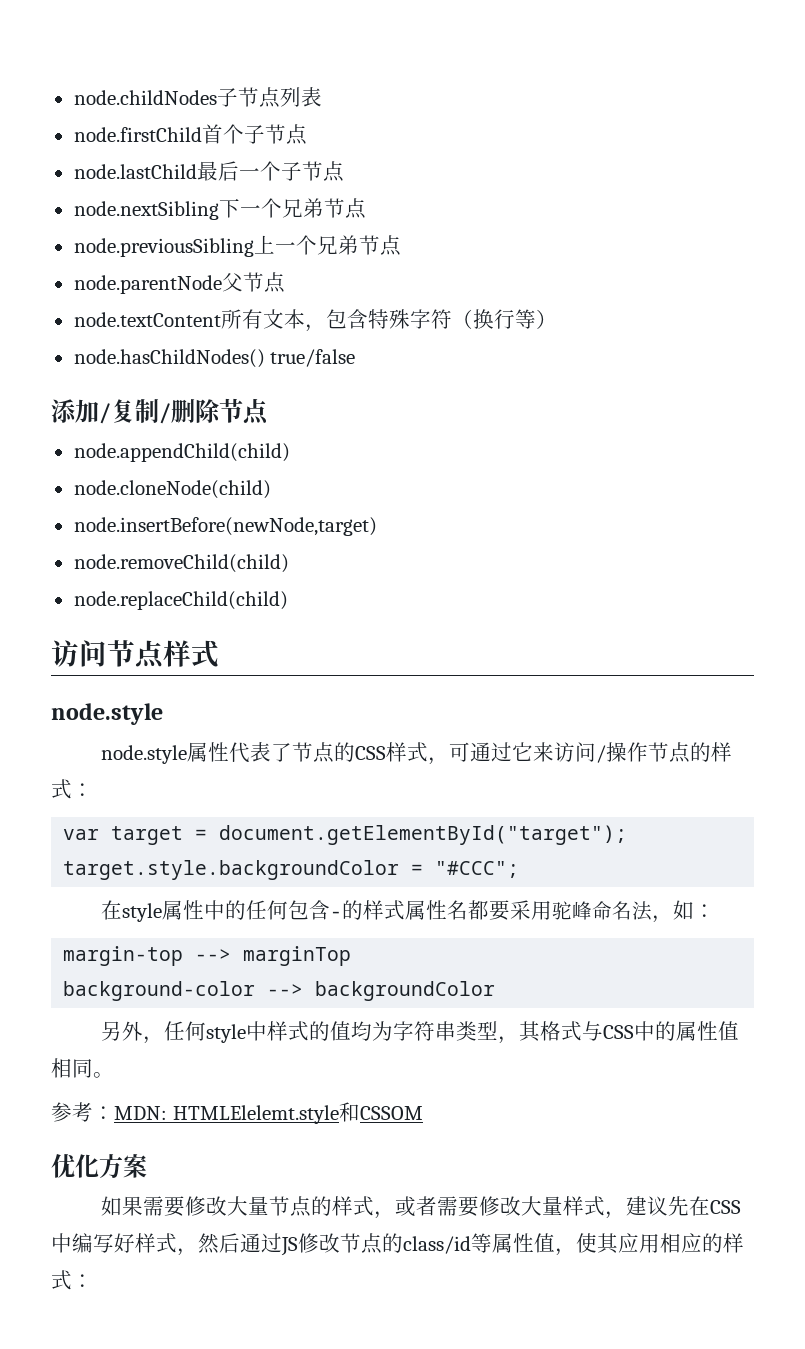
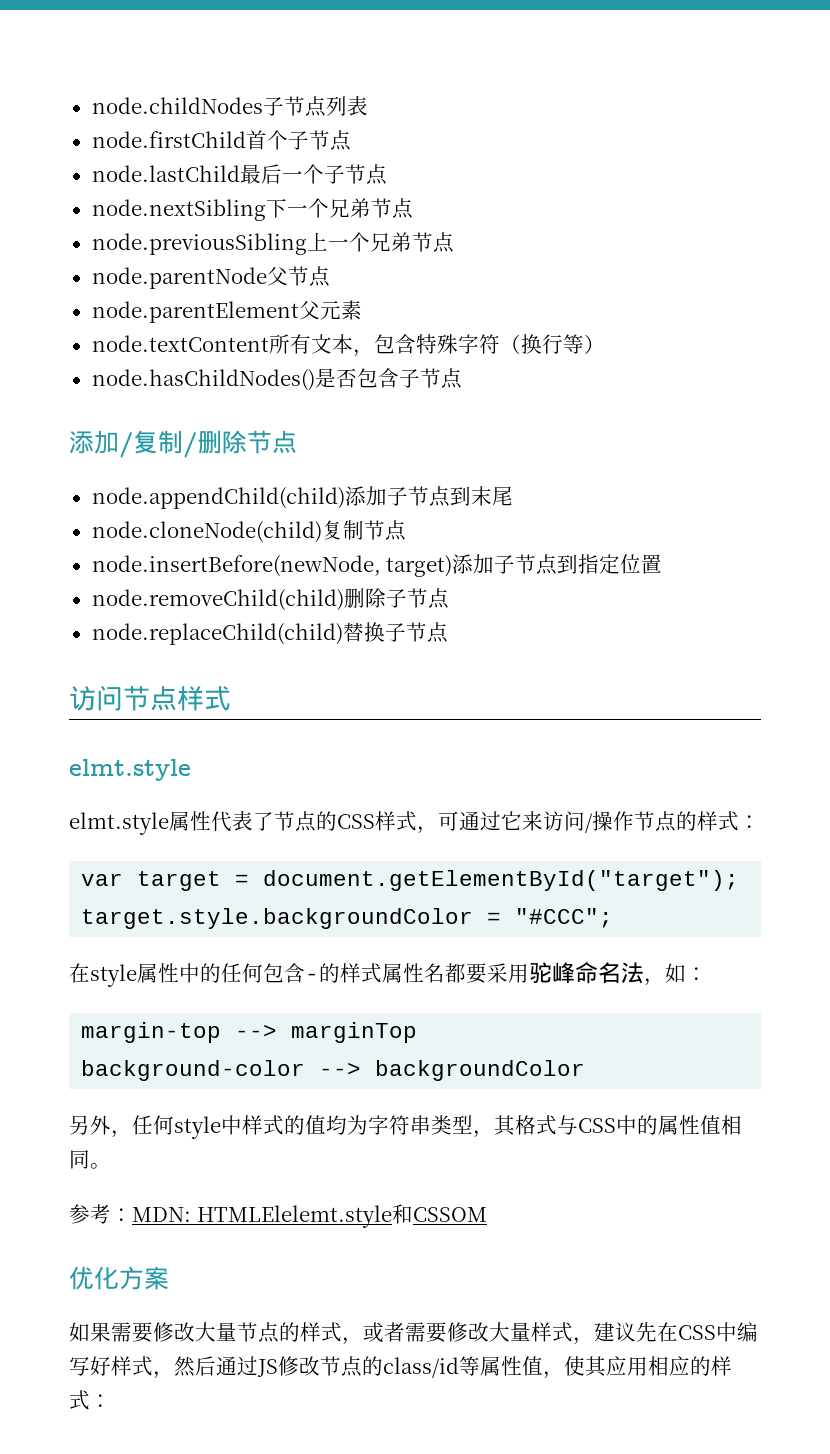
(285, 282) none -> [91,300,362,323] // node.parentElement父元素
[270,349,356,367] true/false -> [314,368,462,389] 是否包含子节点
[73,480,271,499] [73,517,377,536] // node.cloneNode(child) // node.insertBefore(newNode,target) -> [344,486,513,507] [91,520,406,543] [91,554,663,577] 添加子节点到末尾 // node.cloneNode(child)复制节点 // node.insertBefore(newNode, target)添加子节点到指定位置
(289, 563) none -> [343,588,449,609] 删除子节点
(288, 600) none -> [342,622,448,643] 替换子节点
[51,703,163,725] [100,745,187,764] node.style // node.style -> [69,759,191,781] [69,812,169,835] elmt.style // elmt.style

